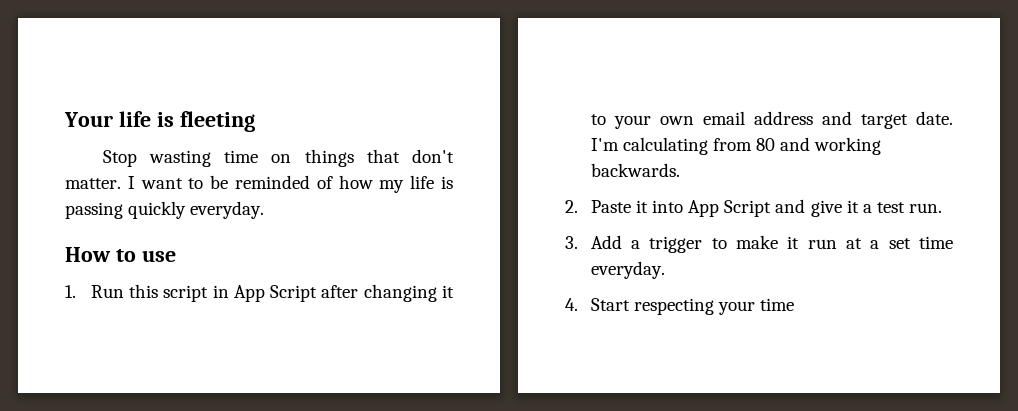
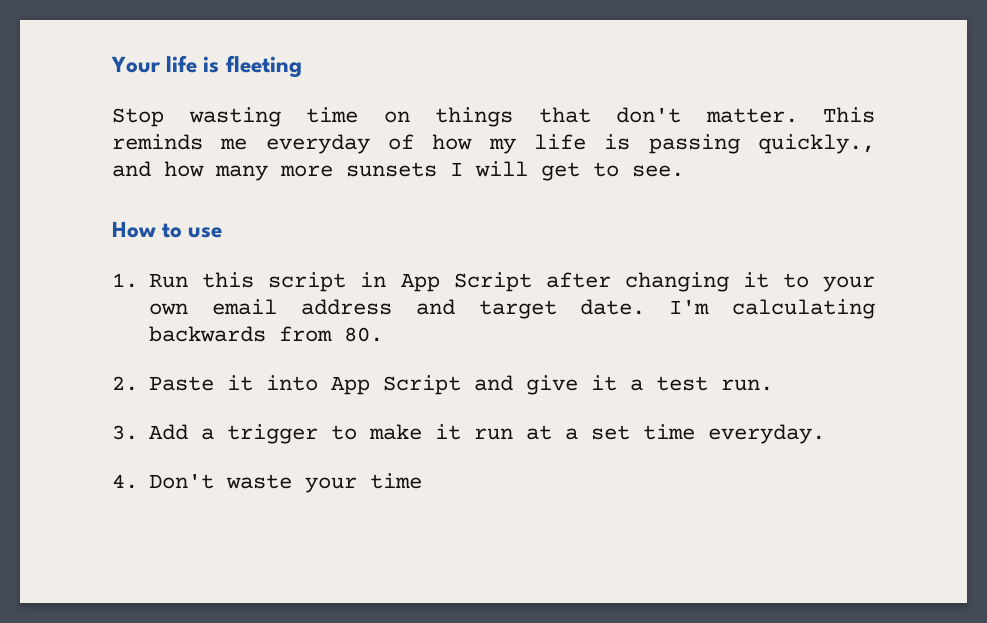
[127,175,310,189] I want to be reminded -> [823,107,875,123] [112,134,370,154] This reminds me everyday
[128,201,265,219] quickly everyday. -> [758,134,875,154] [112,161,684,181] quickly., and how many more sunsets I will get to see.
[713,137,882,155] [590,163,680,177] from 80 and working backwards. -> [149,326,384,342] backwards from 80.
[590,298,714,315] Start respecting -> [149,474,293,489] Don't waste

